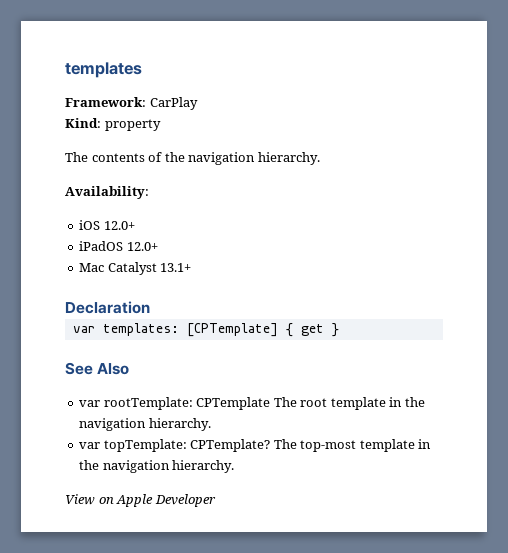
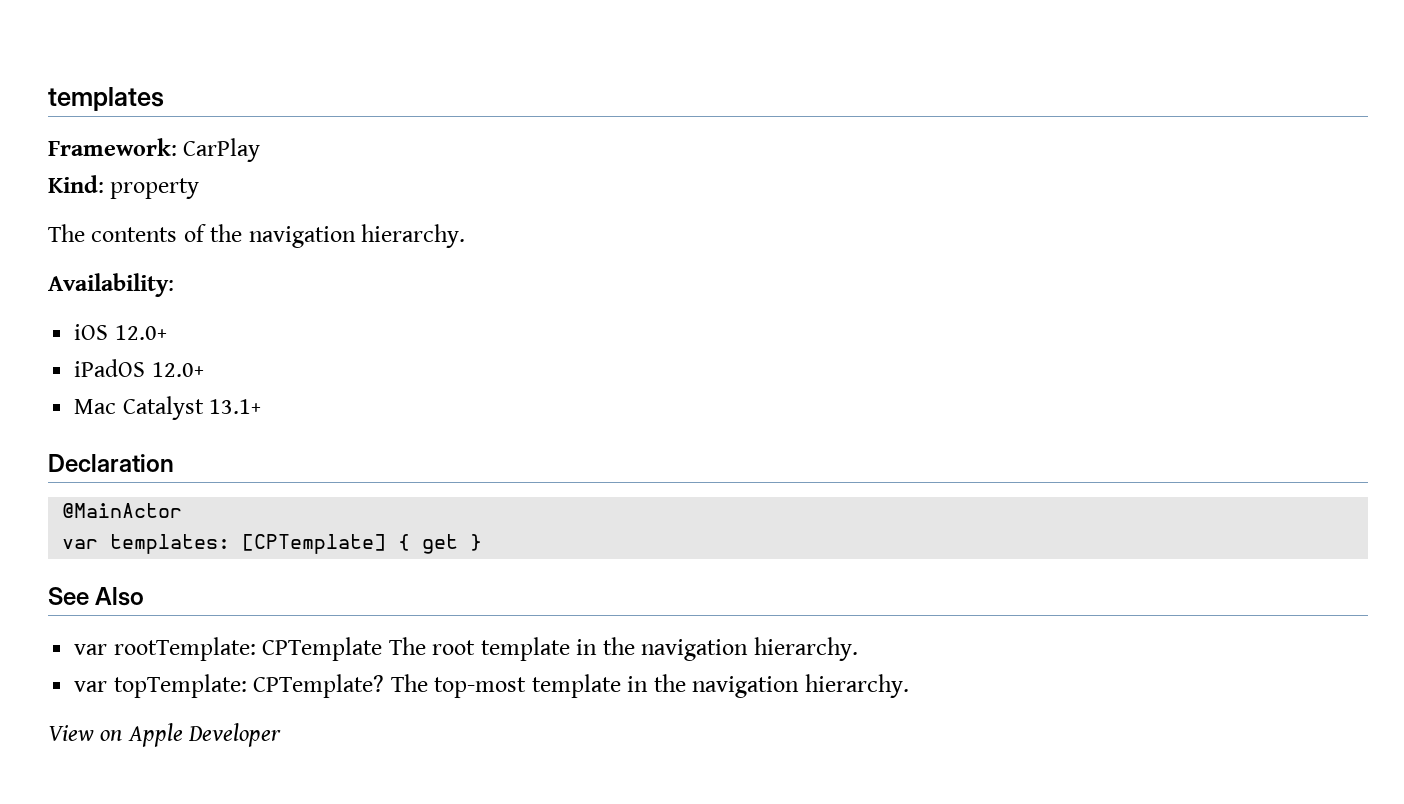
(150, 307) none -> [62,503,183,518] // @MainActor

